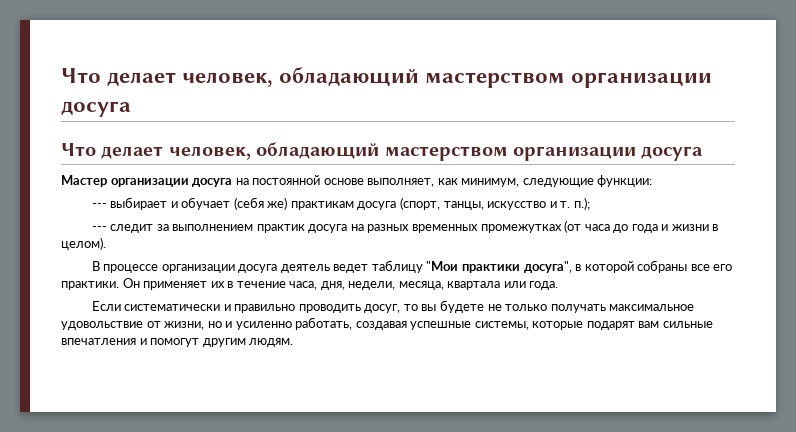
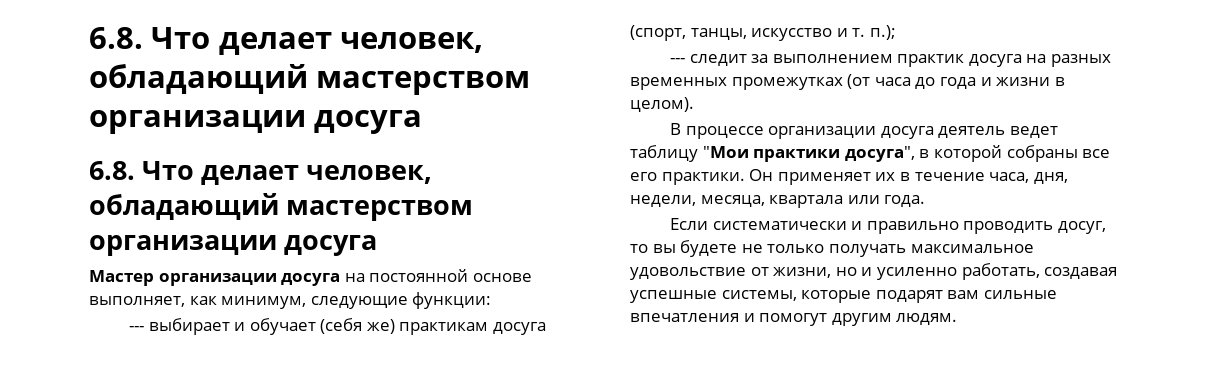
[61,67,713,88] [61,101,131,117] Что делает человек, обладающий мастерством организации досуга // -> [89,27,484,55] [89,64,531,95] [89,110,423,134] [89,161,135,180] 6.8. Что делает человек, обладающий мастерством организации досуга // 6.8.

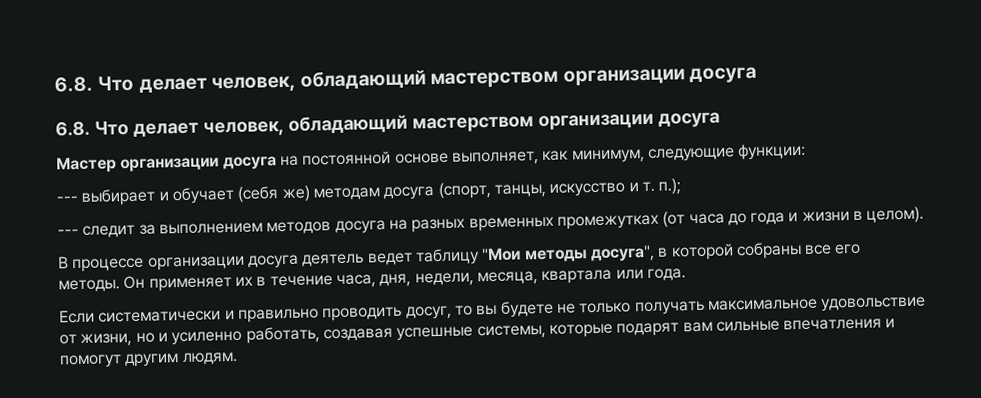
[399,322,489,335] практикам -> [312,187,380,201] методам
[897,54,965,67] практик -> [266,221,332,235] методов
[753,149,841,162] практики -> [524,249,588,263] методы
[661,172,745,185] практики. -> [58,279,120,293] методы.

